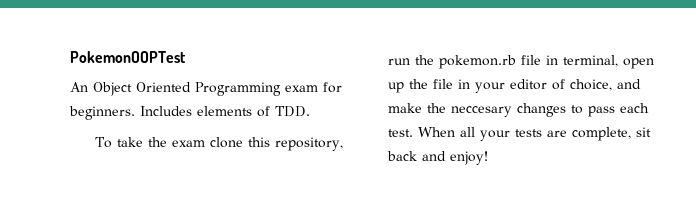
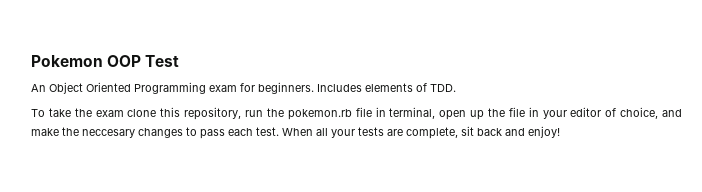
[70,51,186,63] PokemonOOPTest -> [31,55,180,67] Pokemon OOP Test

